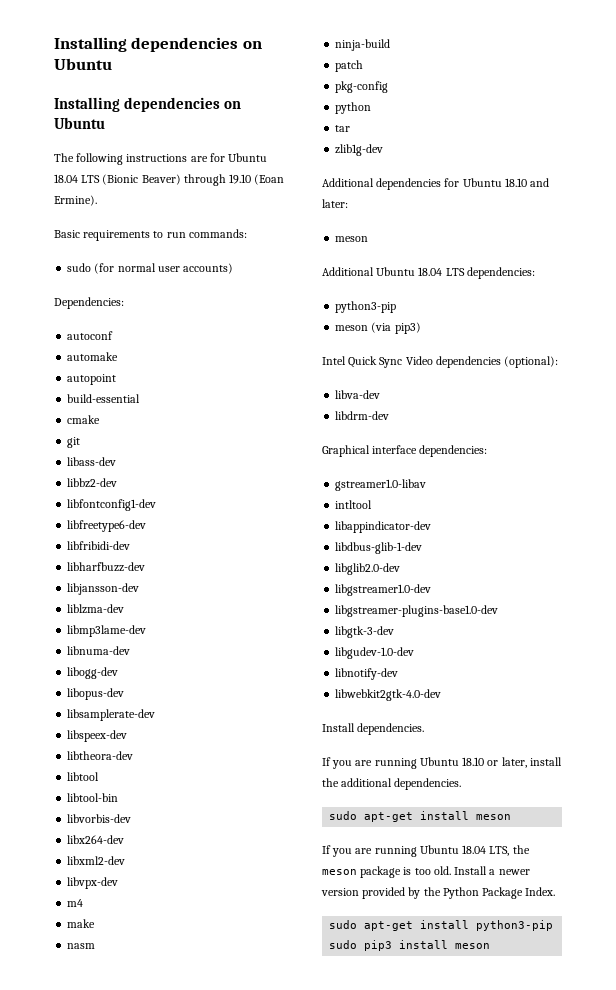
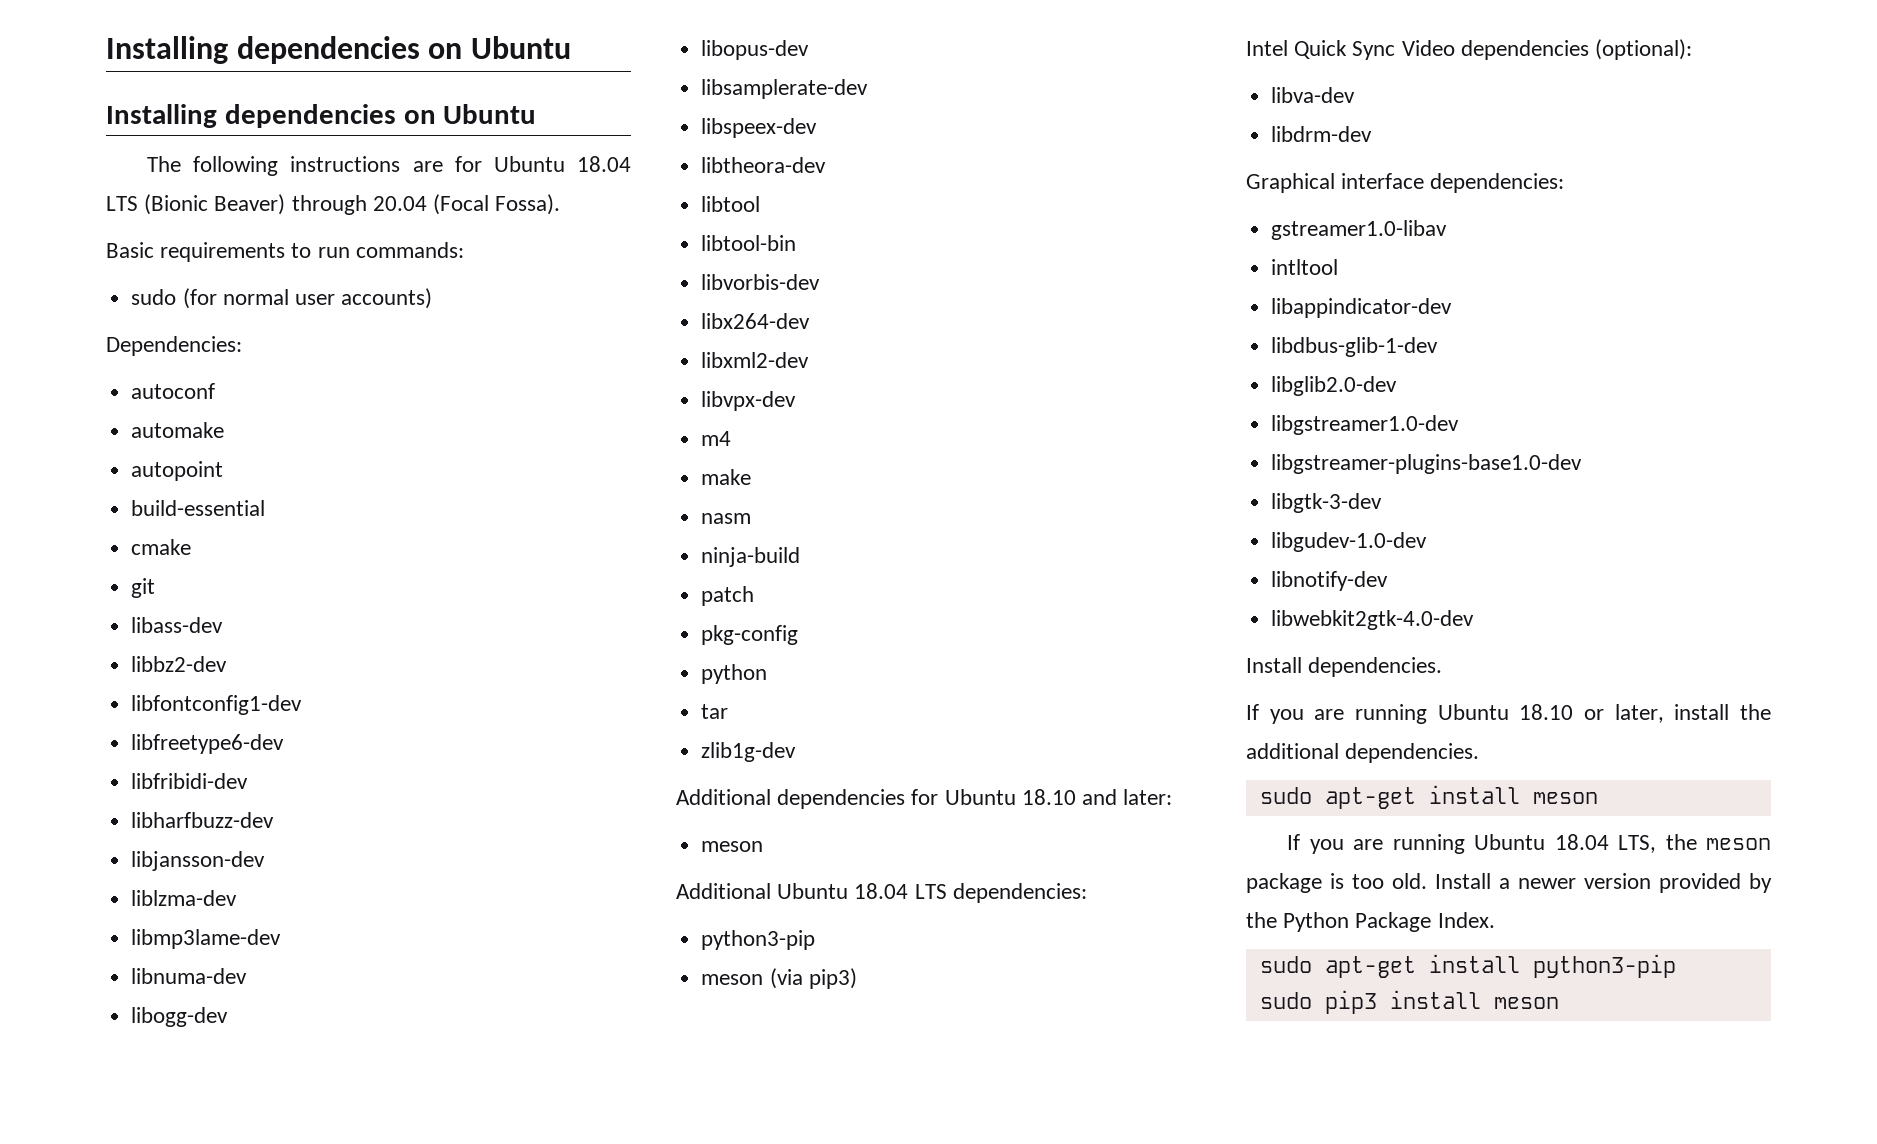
[229,174,285,185] [54,195,97,206] 19.10 (Eoan Ermine). -> [372,194,561,215] 20.04 (Focal Fossa).

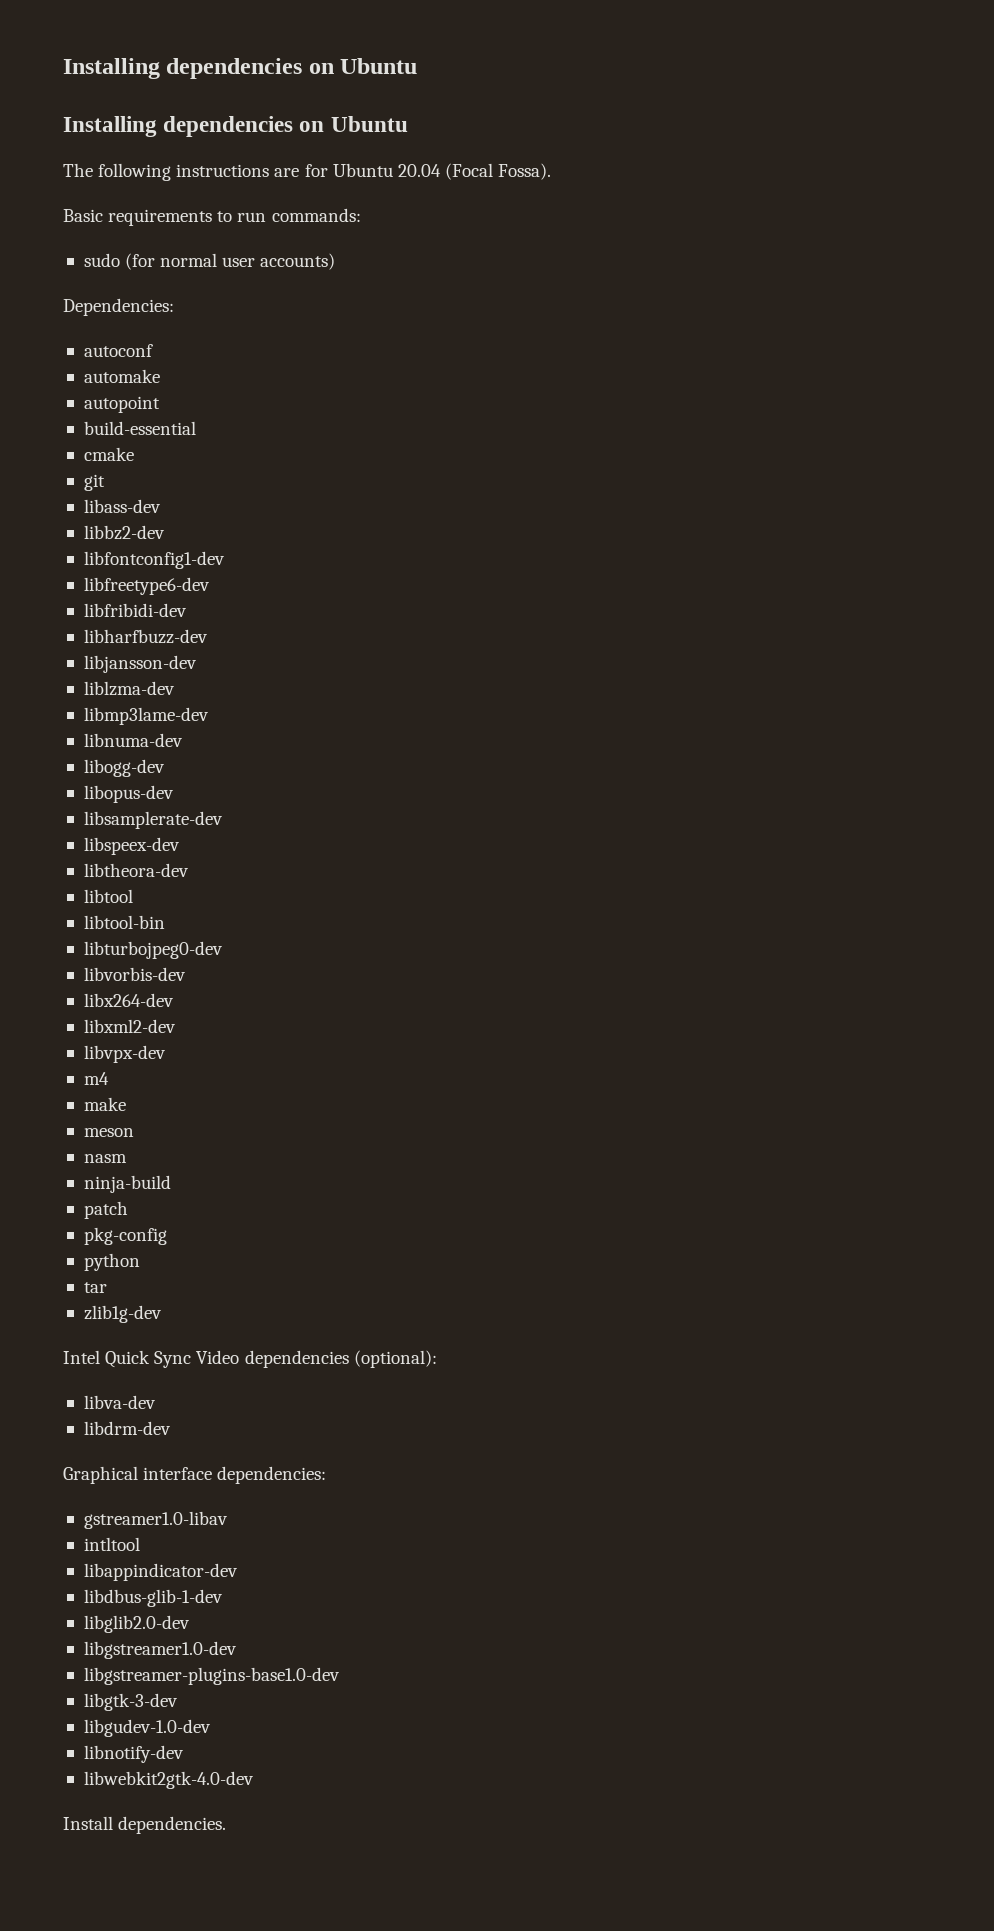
[577,156,631,172] [106,194,367,215] 18.04 LTS (Bionic Beaver) through -> (393, 170) none
(797, 243) none -> [83,941,223,959] // libturbojpeg0-dev
(752, 477) none -> [83,1128,134,1137] // meson
[676,789,1173,809] [701,841,764,852] [676,883,1087,903] [701,930,816,950] [701,968,857,989] // Additional dependencies for Ubuntu 18.10 and later: // meson // Additional Ubuntu 18.04 LTS dependencies: // python3-pip // meson (via pip3) -> (162, 1314) none
[1246,704,1771,724] [1246,743,1480,763] [1259,785,1598,809] [1287,834,1771,854] [1246,873,1772,893] [1246,912,1495,932] [1259,954,1676,978] [1259,990,1559,1014] // If you are running Ubuntu 18.10 or later, install the additional dependencies. // sudo apt-get install meson // If you are running Ubuntu 18.04 LTS, the meson package is too old. Install a newer version provided by the Python Package Index. // sudo apt-get install python3-pip // sudo pip3 install meson -> (227, 1825) none

